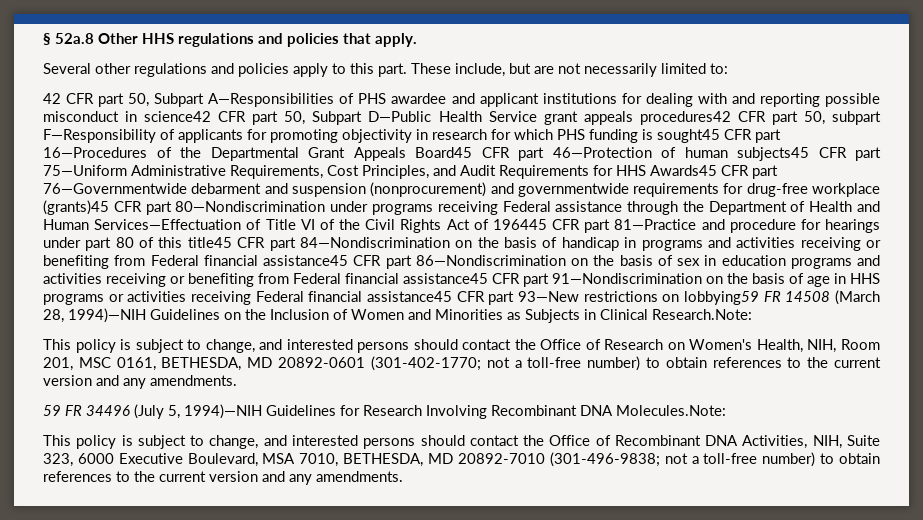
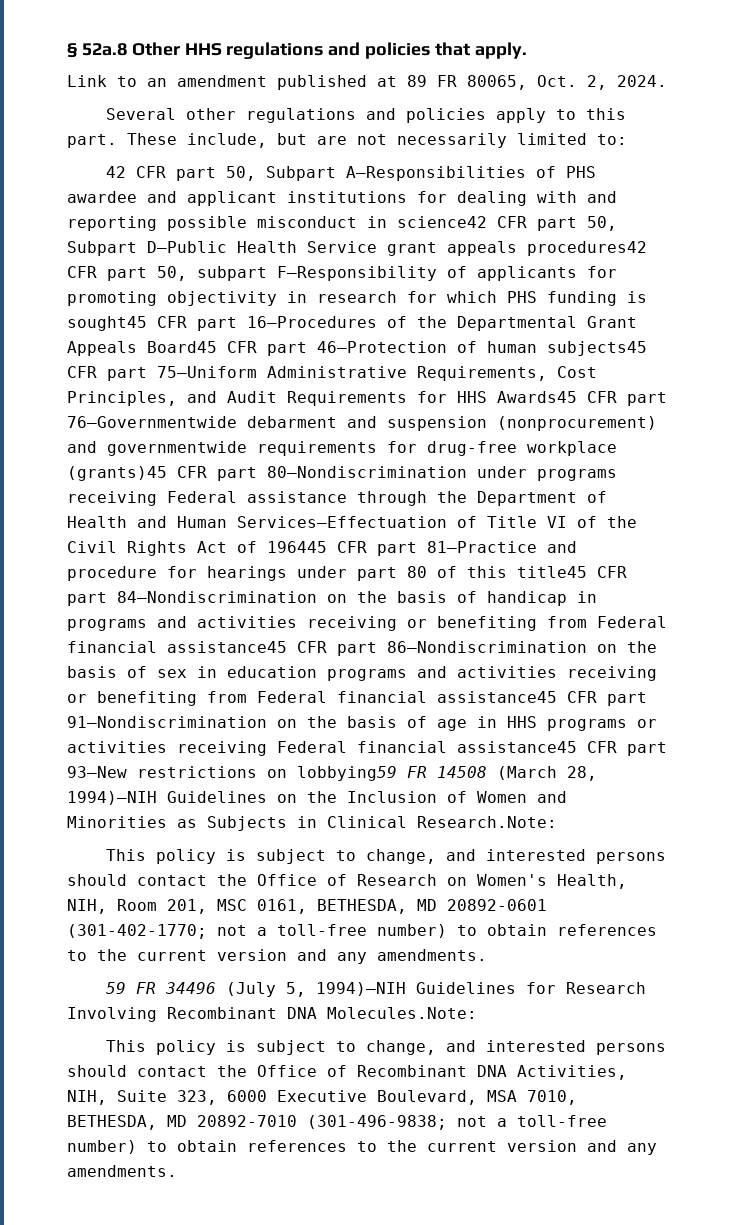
(417, 40) none -> [67,75,667,90] // Link to an amendment published at 89 FR 80065, Oct. 2, 2024.

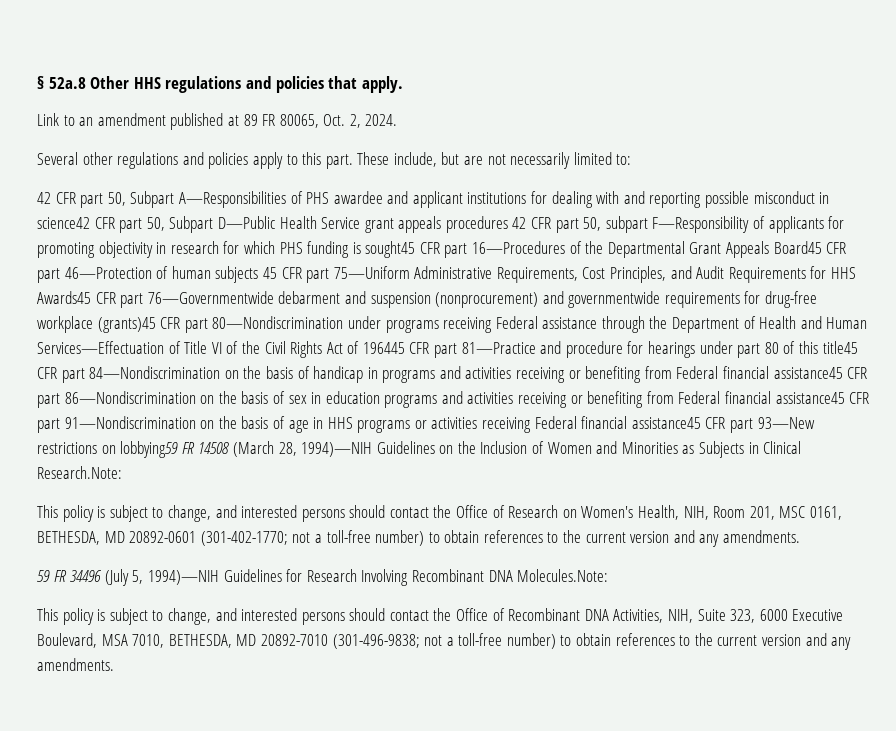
[527,241,647,256] procedures42 -> [445,216,527,233] procedures 42
[547,341,647,356] subjects45 -> [215,266,277,283] subjects 45

